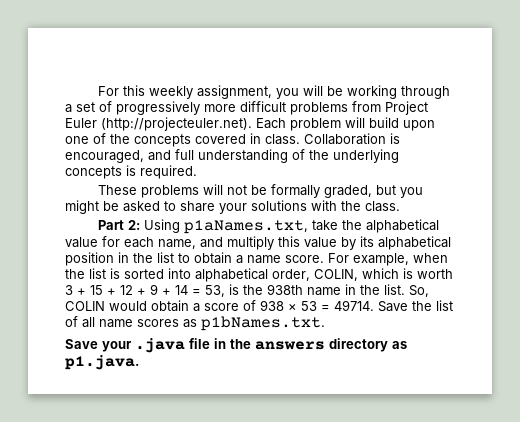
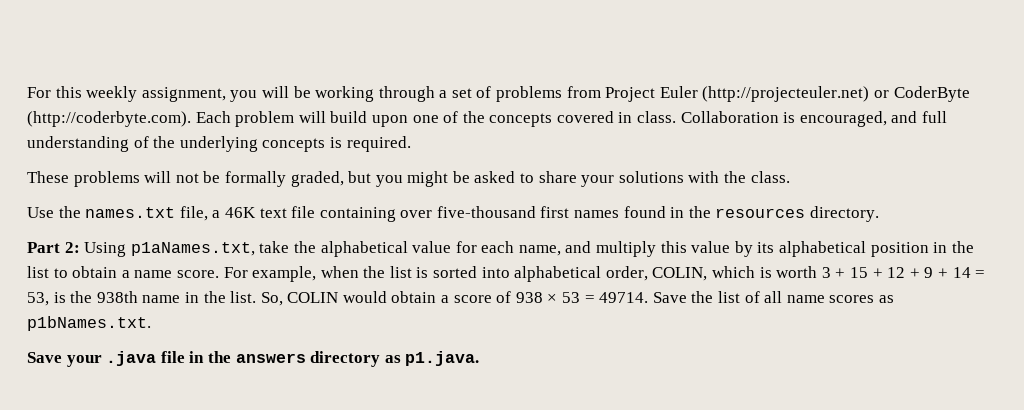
[116,101,286,115] progressively more difficult -> (492, 92) none
[101,117,252,131] (http://projecteuler.net). -> [702,86,970,102] [27,111,191,127] (http://projecteuler.net) or CoderByte (http://coderbyte.com).
(400, 206) none -> [27,206,880,222] // Use the names.txt file, a 46K text file containing over five-thousand first names found in the resources directory.

